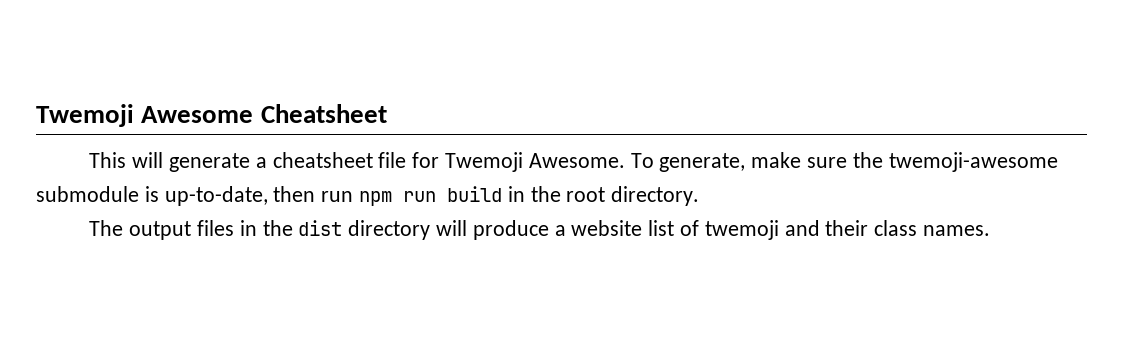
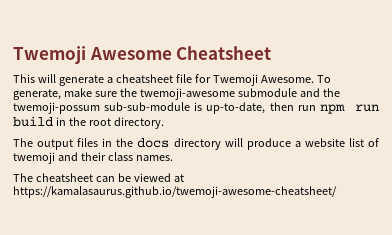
(139, 194) none -> [299,88,340,97] [13,102,191,114] and the twemoji-possum sub-sub-module
[298,220,343,236] dist -> [137,138,170,148] docs
(990, 230) none -> [13,173,184,182] [13,186,337,198] // The cheatsheet can be viewed at https://kamalasaurus.github.io/twemoji-awesome-cheatsheet/

